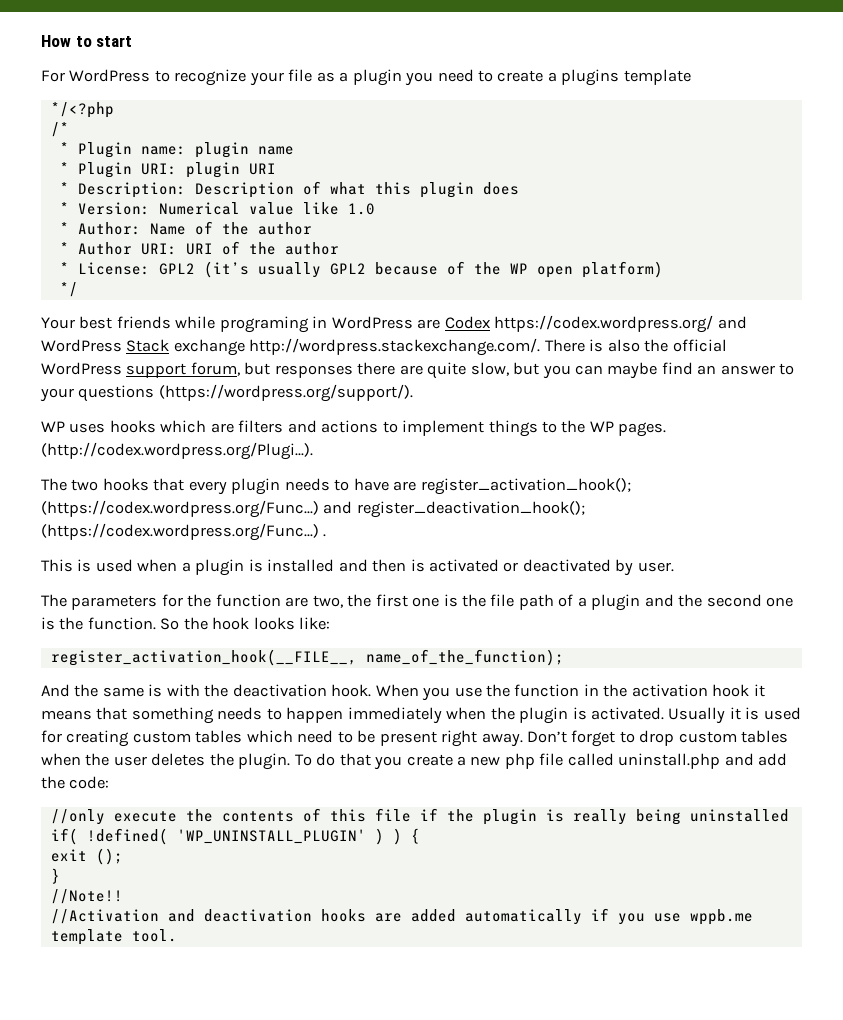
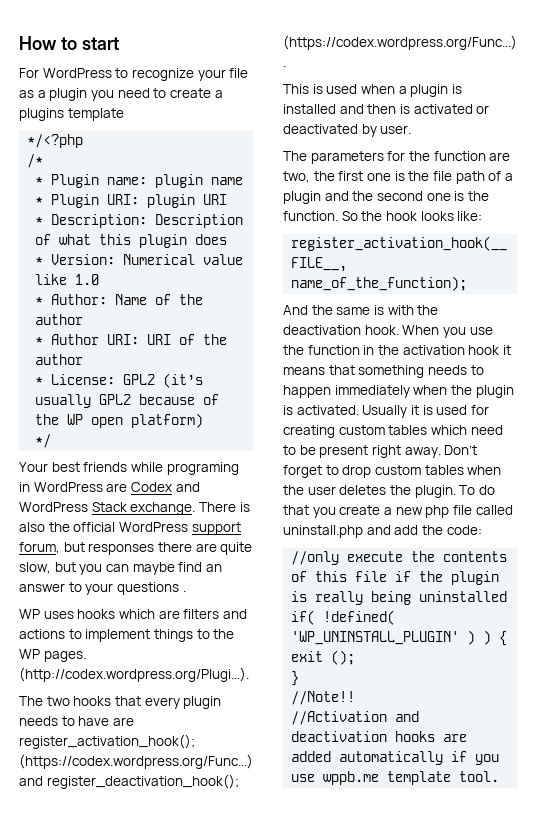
[494,315,714,333] https://codex.wordpress.org/ -> (172, 487) none
[173,338,541,356] exchange http://wordpress.stackexchange.com/. -> [130,502,196,515] exchange.
[158,384,413,402] (https://wordpress.org/support/). -> [182,590,186,592] .

